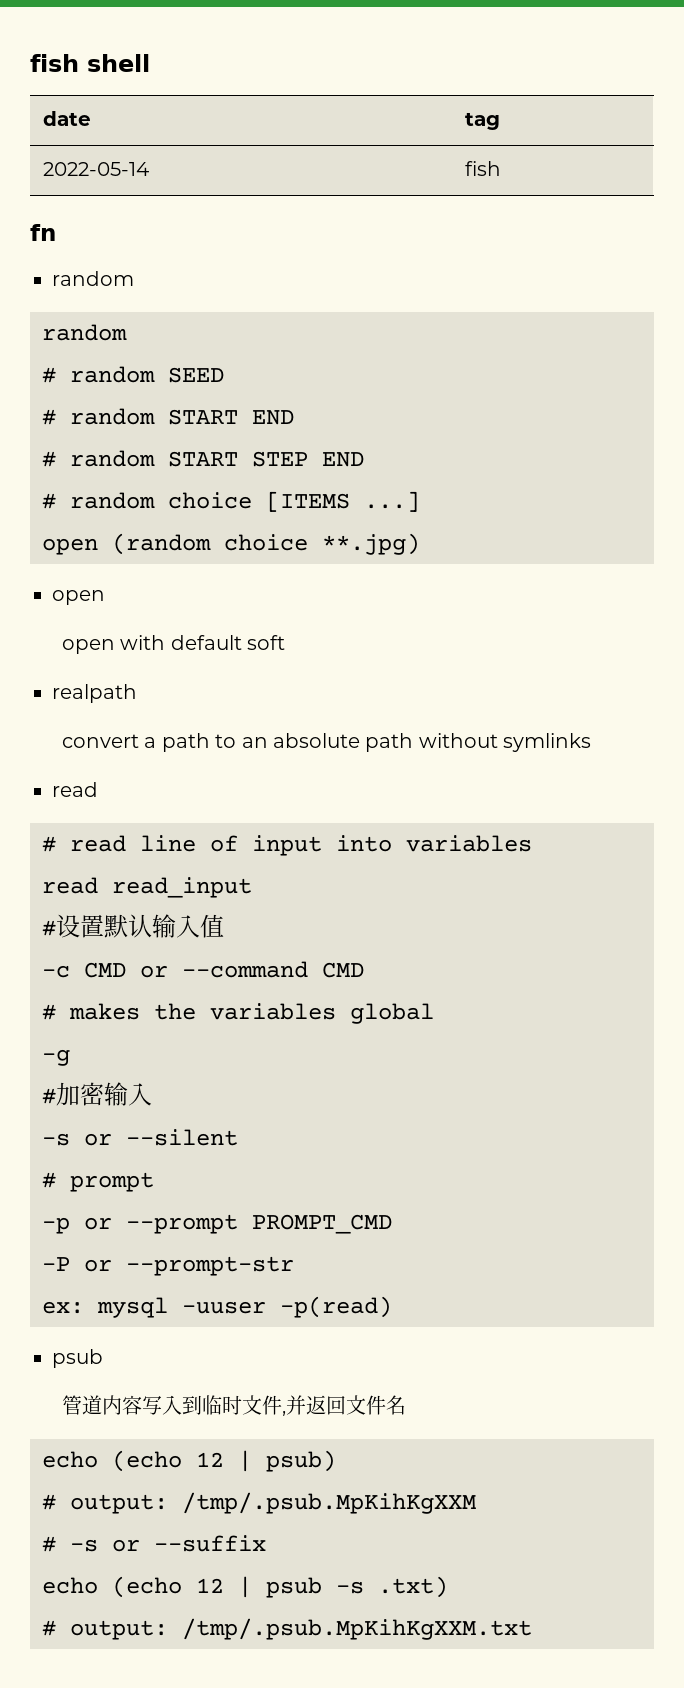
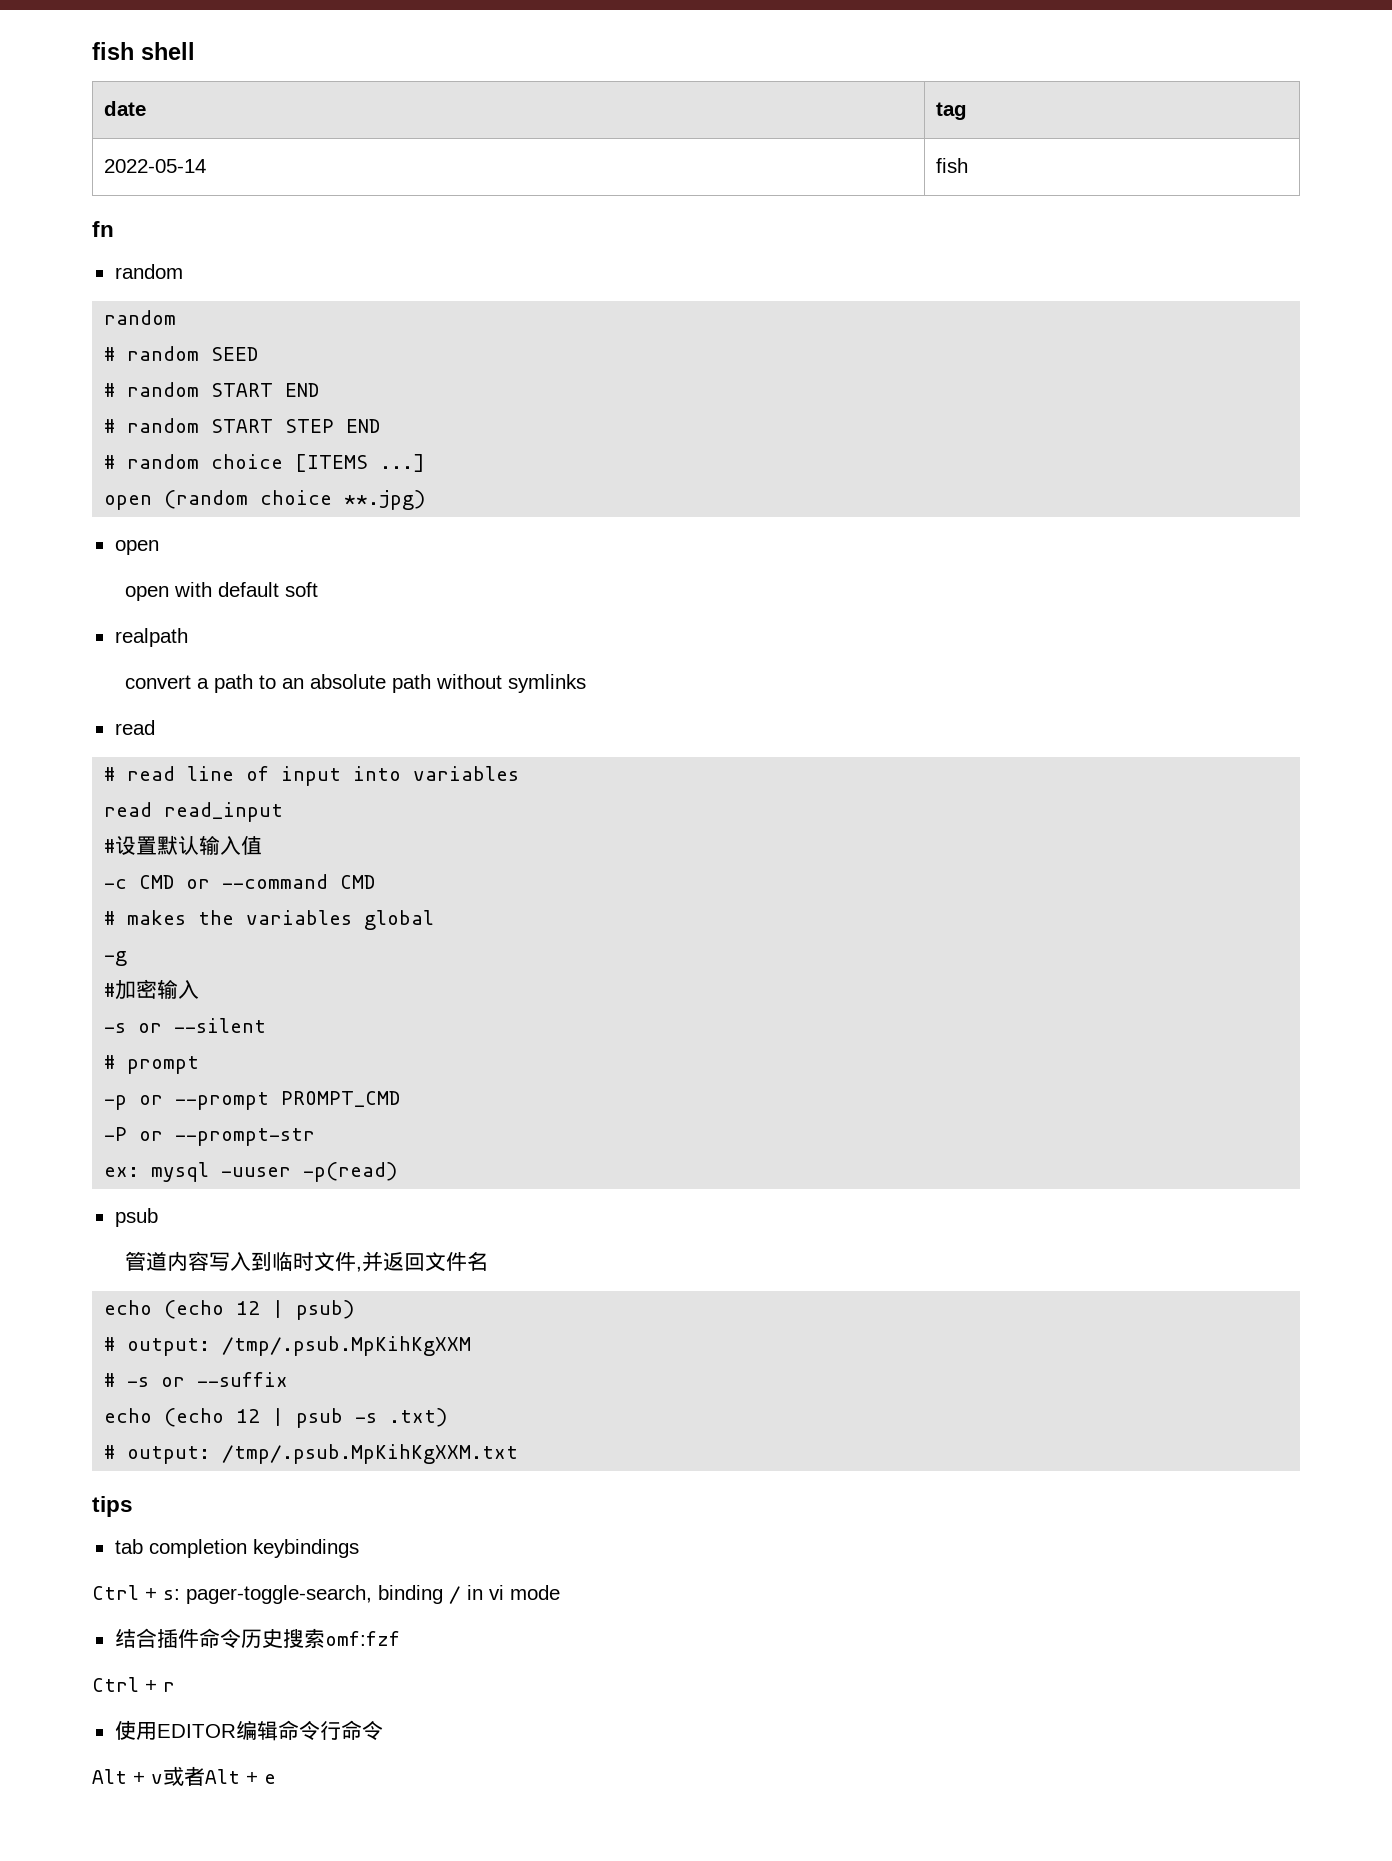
(532, 1629) none -> [92,1496,133,1517] [114,1539,359,1558] [92,1585,560,1604] [114,1628,400,1649] [92,1677,175,1692] [114,1720,383,1741] [92,1766,276,1786] // tips // tab completion keybindings // Ctrl + s: pager-toggle-search, binding / in vi mode // 结合插件命令历史搜索omf:fzf // Ctrl + r // 使用EDITOR编辑命令行命令 // Alt + v或者Alt + e

